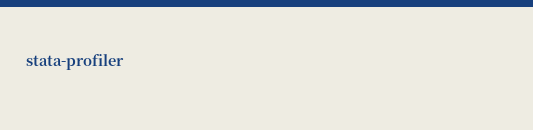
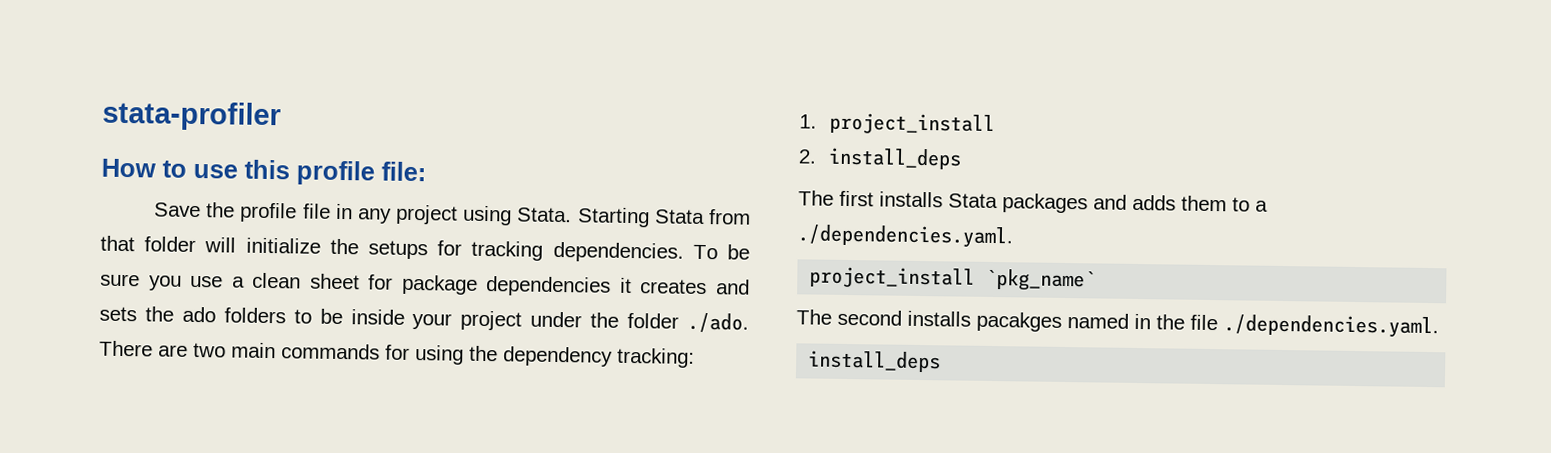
(124, 62) none -> [101,158,426,186] [153,202,751,228] [100,235,750,263] [100,272,750,297] [99,306,749,333] [99,340,695,368] [799,112,996,136] [798,147,963,170] [798,190,1268,214] [797,224,1014,249] [809,266,1097,292] [796,309,1439,339] [808,350,942,373] // How to use this profile file: // Save the profile file in any project using Stata. Starting Stata from that folder will initialize the setups for tracking dependencies. To be sure you use a clean sheet for package dependencies it creates and sets the ado folders to be inside your project under the folder ./ado. There are two main commands for using the dependency tracking: // 1. project_install // 2. install_deps // The first installs Stata packages and adds them to a ./dependencies.yaml. // project_install `pkg_name` // The second installs pacakges named in the file ./dependencies.yaml. // install_deps

